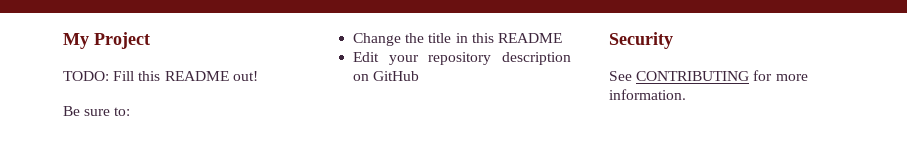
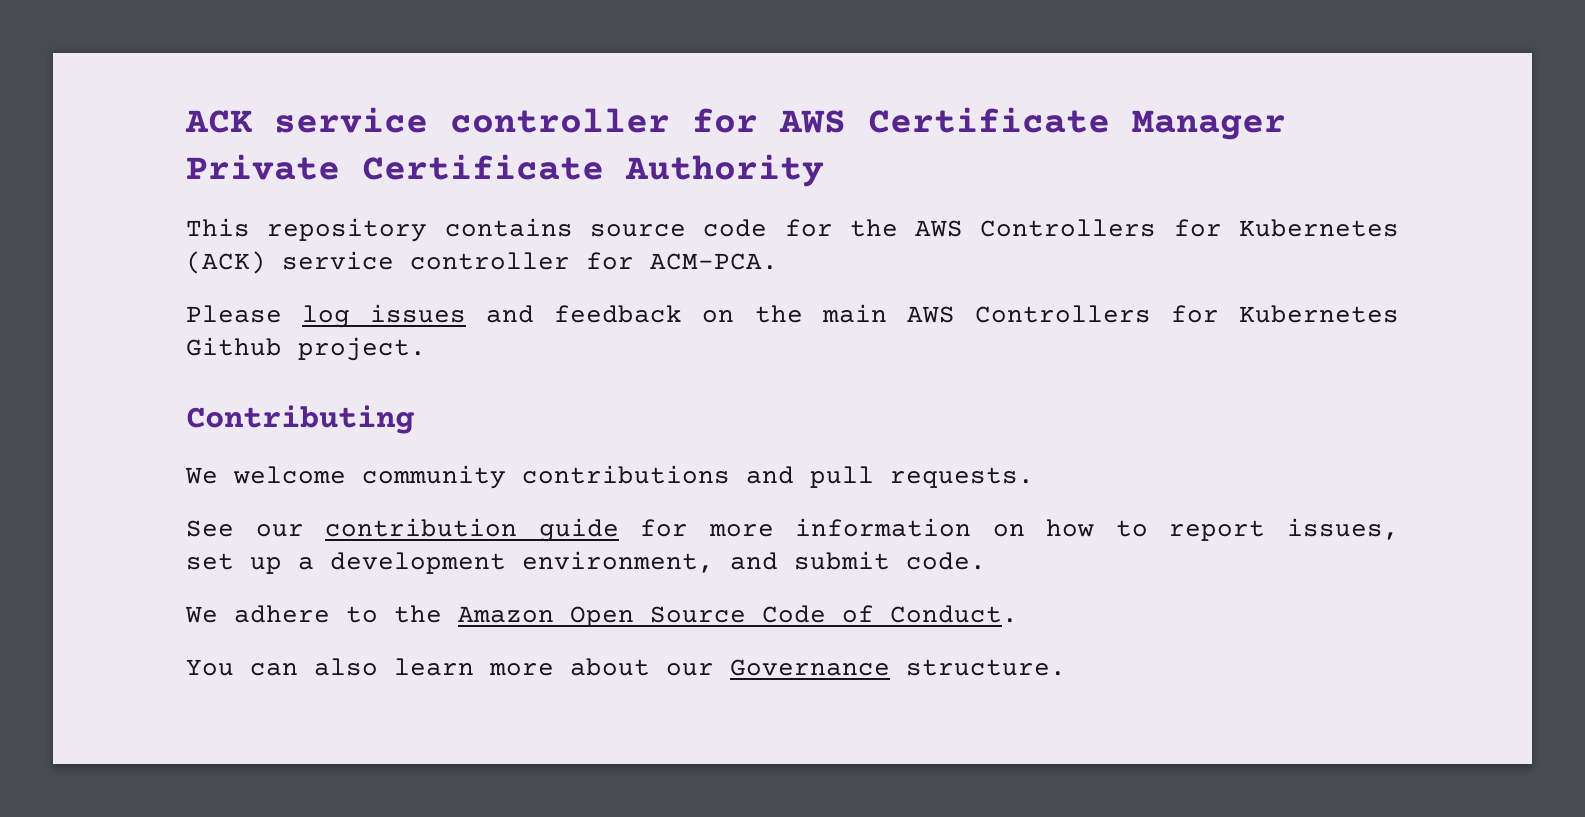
[63,32,150,49] [63,71,258,81] [63,106,131,116] [353,33,562,46] [353,52,571,65] [353,71,420,81] [609,32,673,49] [609,70,808,81] [609,89,686,100] My Project // TODO: Fill this README out! // Be sure to: // Change the title in this README // Edit your repository description on GitHub // Security // See CONTRIBUTING for more information. -> [185,107,1286,140] [186,154,824,187] [186,218,1399,242] [186,251,778,274] [186,304,1399,328] [186,337,426,361] [186,405,414,434] [185,465,1034,489] [186,518,1399,542] [186,551,986,574] [185,605,1018,627] [186,658,1066,676] ACK service controller for AWS Certificate Manager Private Certificate Authority // This repository contains source code for the AWS Controllers for Kubernetes (ACK) service controller for ACM-PCA. // Please log issues and feedback on the main AWS Controllers for Kubernetes Github project. // Contributing // We welcome community contributions and pull requests. // See our contribution guide for more information on how to report issues, set up a development environment, and submit code. // We adhere to the Amazon Open Source Code of Conduct. // You can also learn more about our Governance structure.

